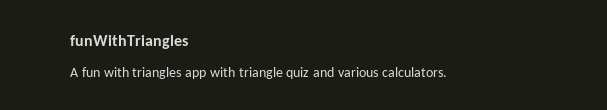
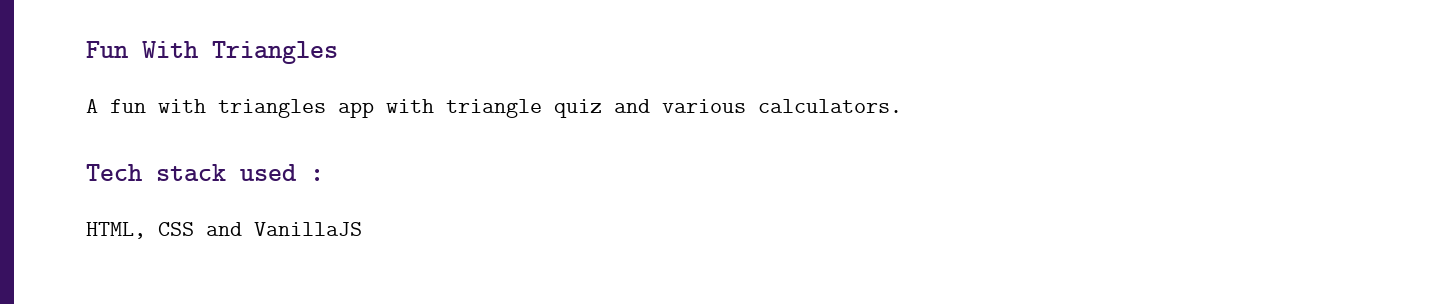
[70,35,188,49] funWithTriangles -> [86,41,338,64] Fun With Triangles
(447, 72) none -> [86,164,324,182] [86,222,362,239] // Tech stack used : // HTML, CSS and VanillaJS

